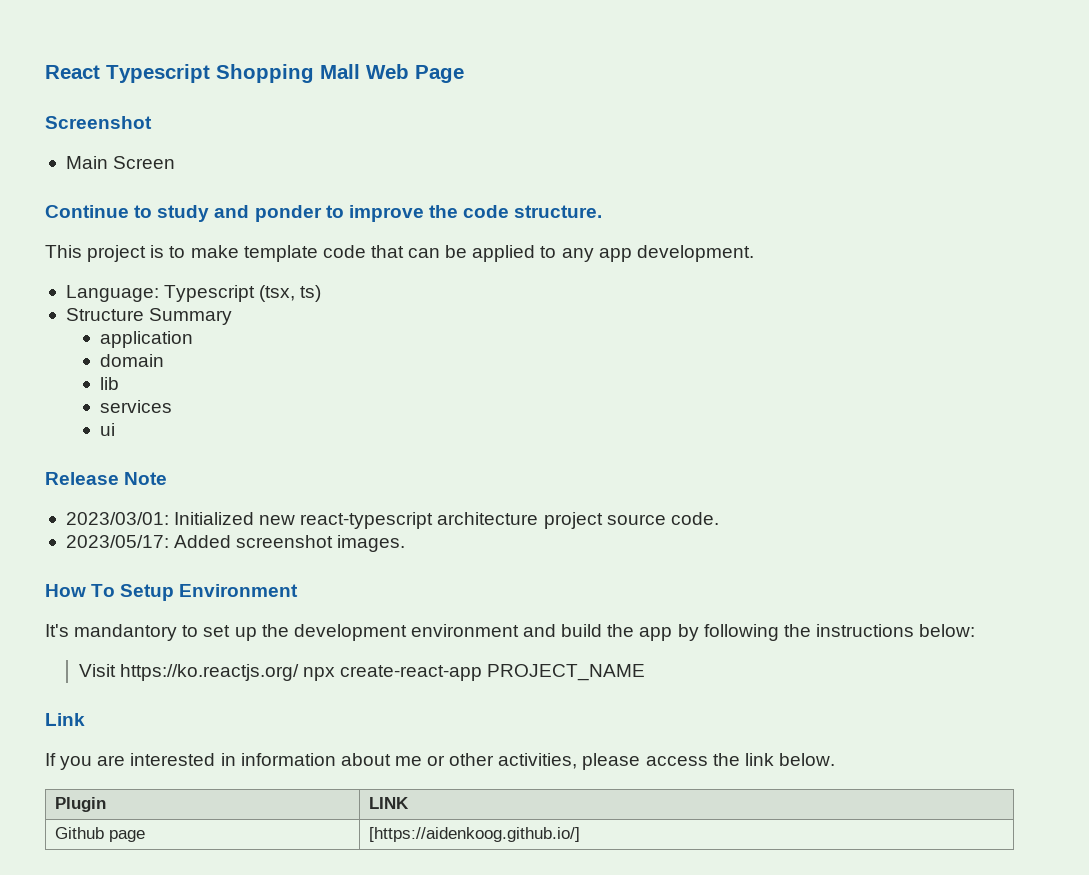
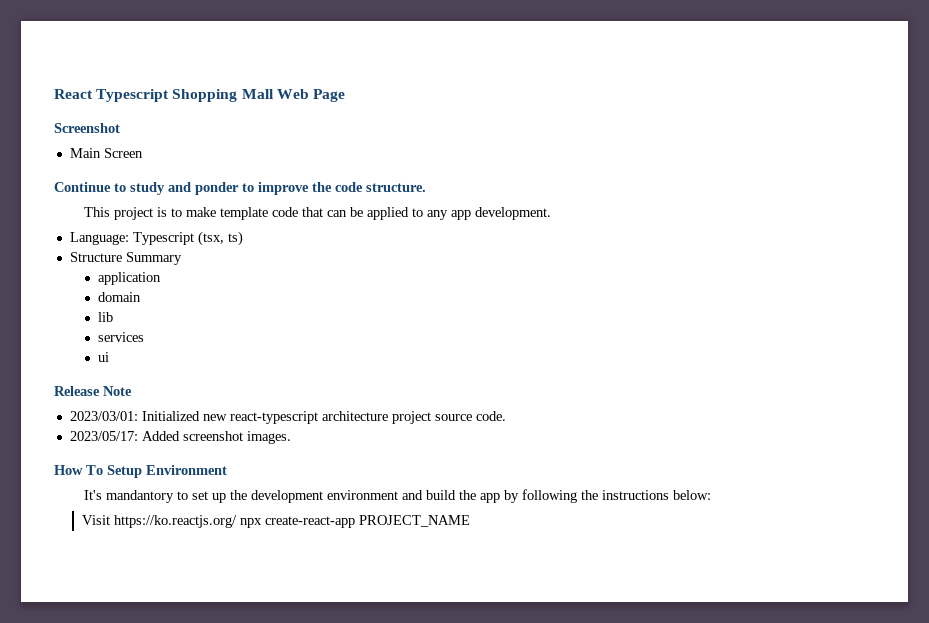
[45,713,85,726] [45,753,835,770] [54,797,106,812] [368,797,409,809] [54,827,145,842] [368,827,580,842] // Link // If you are interested in information about me or other activities, please access the link below. // Plugin | LINK // Github page | [https://aidenkoog.github.io/] -> (470, 521) none

